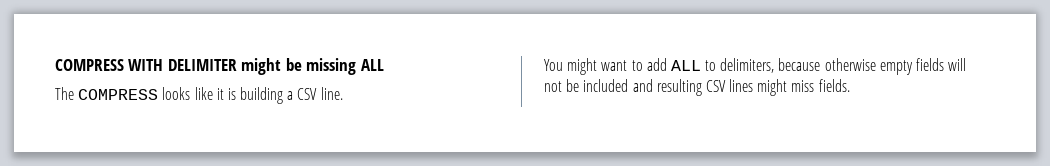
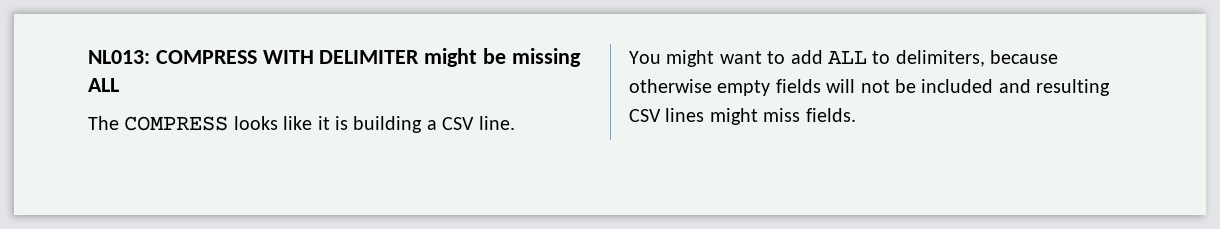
(55, 65) none -> [88,50,150,64] NL013:

